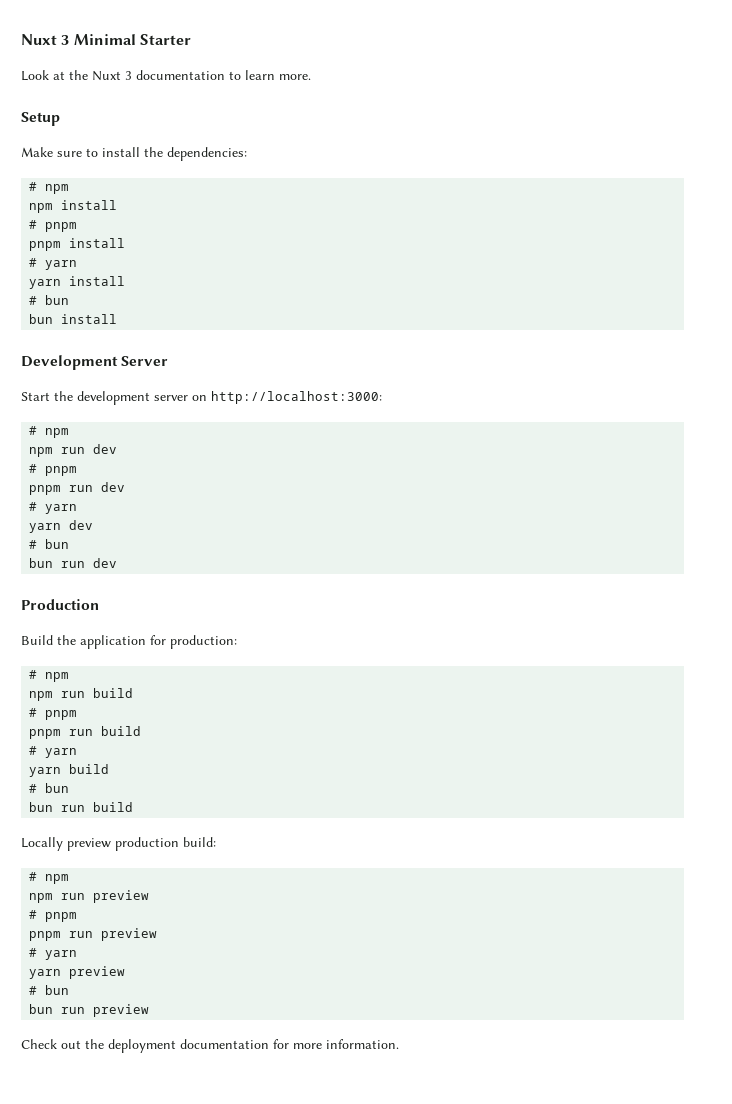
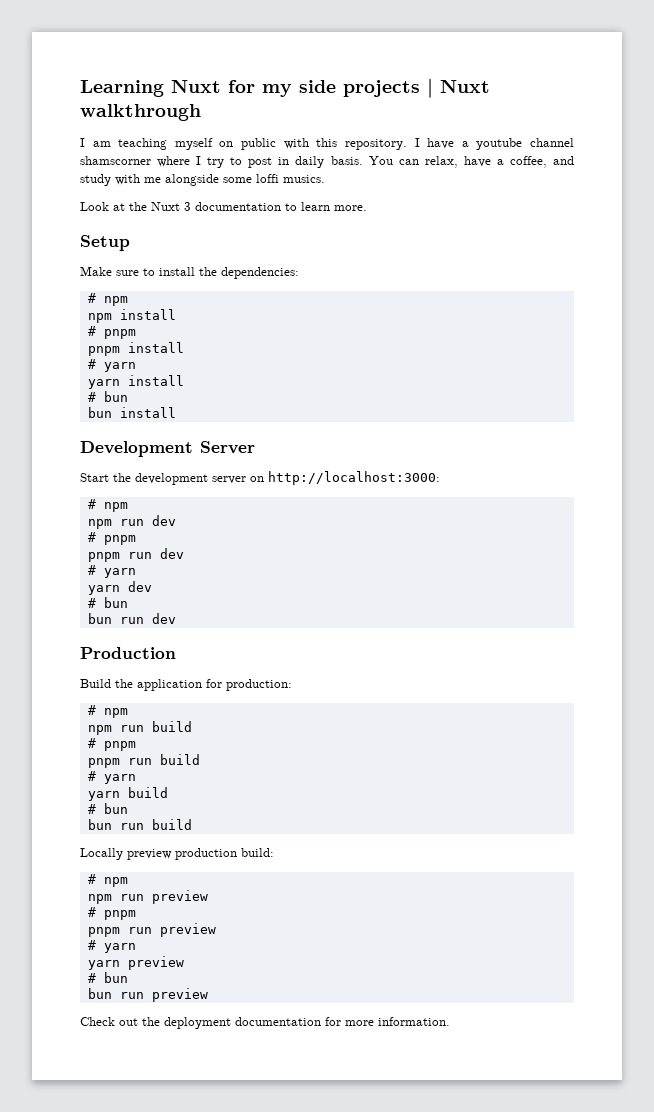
[21,34,191,45] Nuxt 3 Minimal Starter -> [80,78,490,98] [80,104,201,121] [80,138,575,150] [80,156,574,168] [80,174,325,186] Learning Nuxt for my side projects | Nuxt walkthrough // I am teaching myself on public with this repository. I have a youtube channel shamscorner where I try to post in daily basis. You can relax, have a coffee, and study with me alongside some loffi musics.

